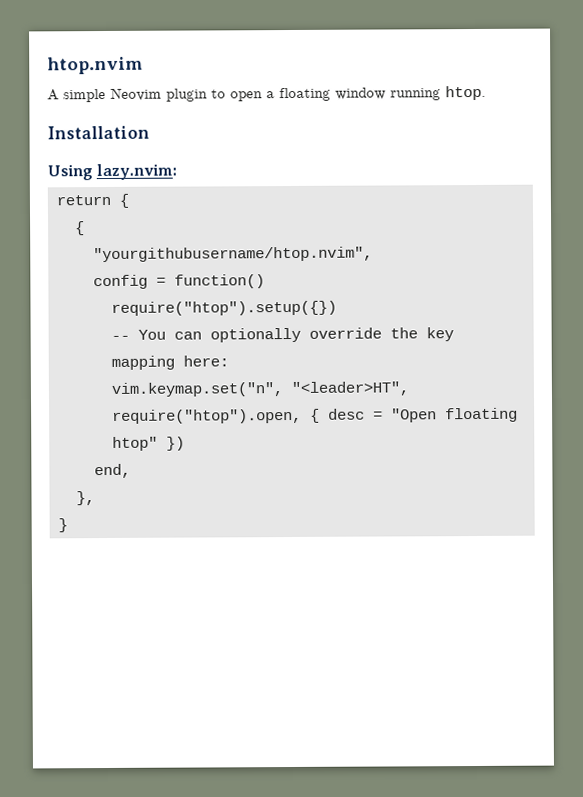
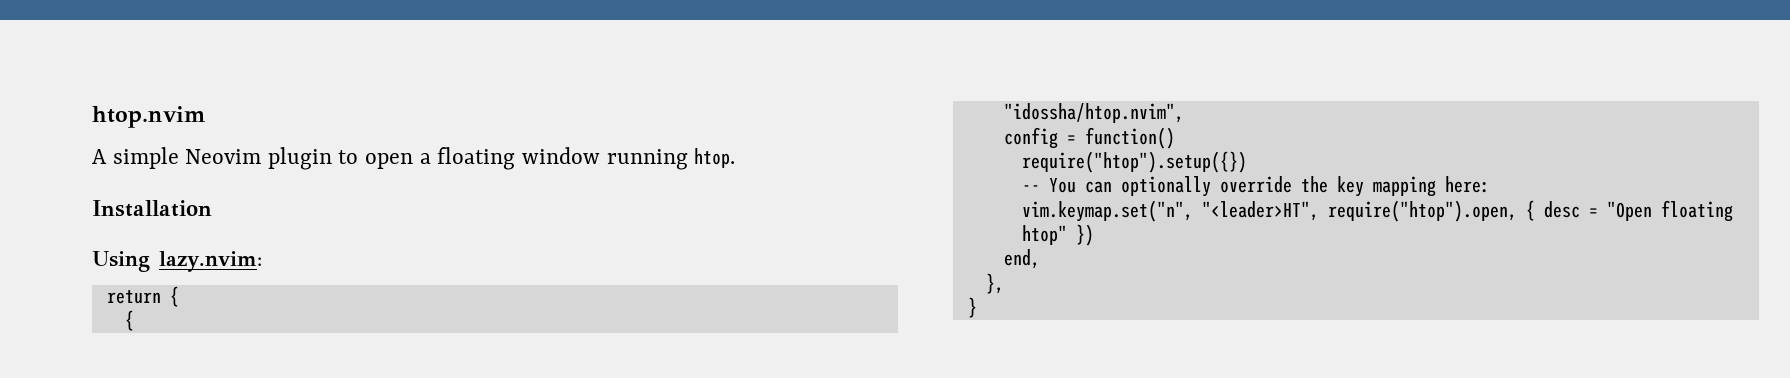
[93,246,373,263] "yourgithubusername/htop.nvim", -> [1003,103,1184,123] "idossha/htop.nvim",

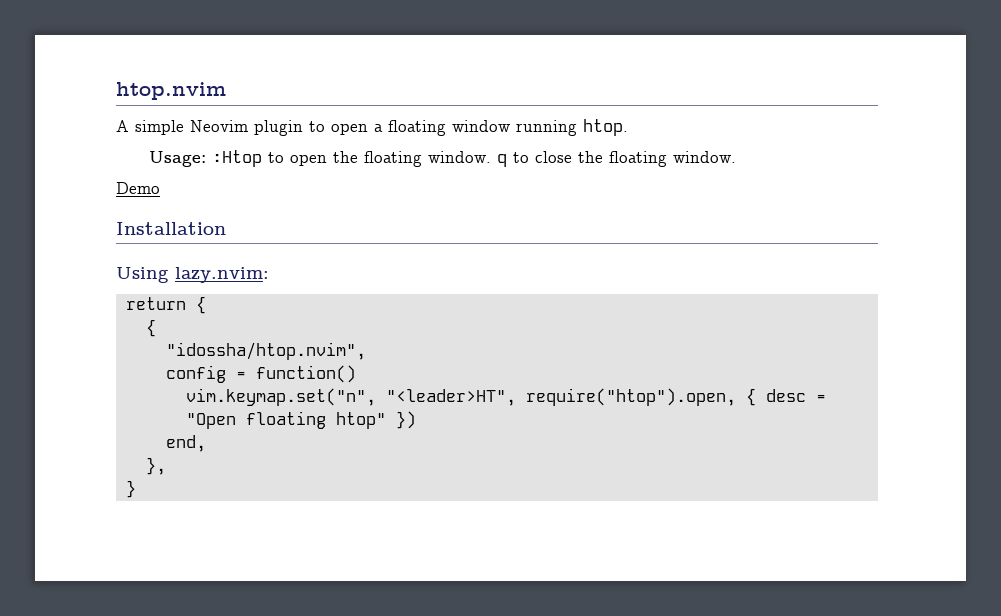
(736, 158) none -> [149,150,737,167] [116,182,160,194] // Usage: :Htop to open the floating window. q to close the floating window. // Demo
[1021,151,1247,173] [1021,176,1490,197] // require("htop").setup({}) // -- You can optionally override the key mapping here: -> (356, 374) none

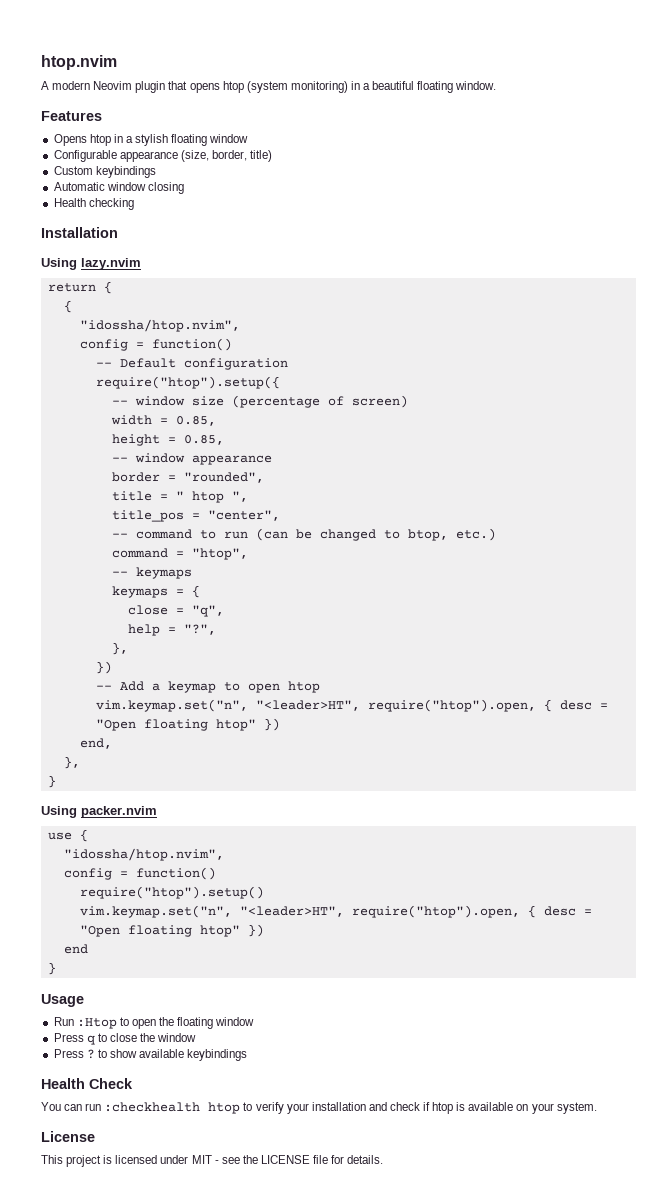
[135,120,184,135] simple -> [52,81,91,90] modern
[309,119,628,136] [149,150,737,167] [116,182,160,194] to open a floating window running htop. // Usage: :Htop to open the floating window. q to close the floating window. // Demo -> [168,81,497,93] [41,111,102,121] [53,134,249,146] [53,150,273,162] [53,166,156,178] [53,182,184,194] [53,198,134,210] that opens htop (system monitoring) in a beautiful floating window. // Features // Opens htop in a stylish floating window // Configurable appearance (size, border, title) // Custom keybindings // Automatic window closing // Health checking
[175,267,269,283] lazy.nvim: -> [81,258,141,270] lazy.nvim
(356, 374) none -> [95,358,288,370] [95,376,280,389] [111,395,408,408] [110,415,216,426] [111,434,224,446] [111,453,272,465] [111,472,264,483] [111,491,248,503] [111,510,280,522] [111,528,496,541] [111,548,248,560] [111,567,192,579] [111,585,200,598] [127,605,224,617] [127,624,216,636] [111,642,128,655] [95,661,112,674] [95,681,320,693] // -- Default configuration // require("htop").setup({ // -- window size (percentage of screen) // width = 0.85, // height = 0.85, // -- window appearance // border = "rounded", // title = " htop ", // title_pos = "center", // -- command to run (can be changed to btop, etc.) // command = "htop", // -- keymaps // keymaps = { // close = "q", // help = "?", // }, // }) // -- Add a keymap to open htop
(136, 489) none -> [41,806,157,818] [47,829,88,842] [63,848,224,861] [63,867,216,880] [79,886,264,899] [79,905,592,918] [79,924,264,937] [63,944,88,954] [47,962,56,975] [41,994,84,1007] [53,1017,255,1029] [53,1033,197,1045] [53,1049,248,1061] [41,1078,133,1089] [41,1102,597,1114] [41,1131,95,1142] [41,1155,384,1167] // Using packer.nvim // use { // "idossha/htop.nvim", // config = function() // require("htop").setup() // vim.keymap.set("n", "<leader>HT", require("htop").open, { desc = "Open floating htop" }) // end // } // Usage // Run :Htop to open the floating window // Press q to close the window // Press ? to show available keybindings // Health Check // You can run :checkhealth htop to verify your installation and check if htop is available on your system. // License // This project is licensed under MIT - see the LICENSE file for details.

